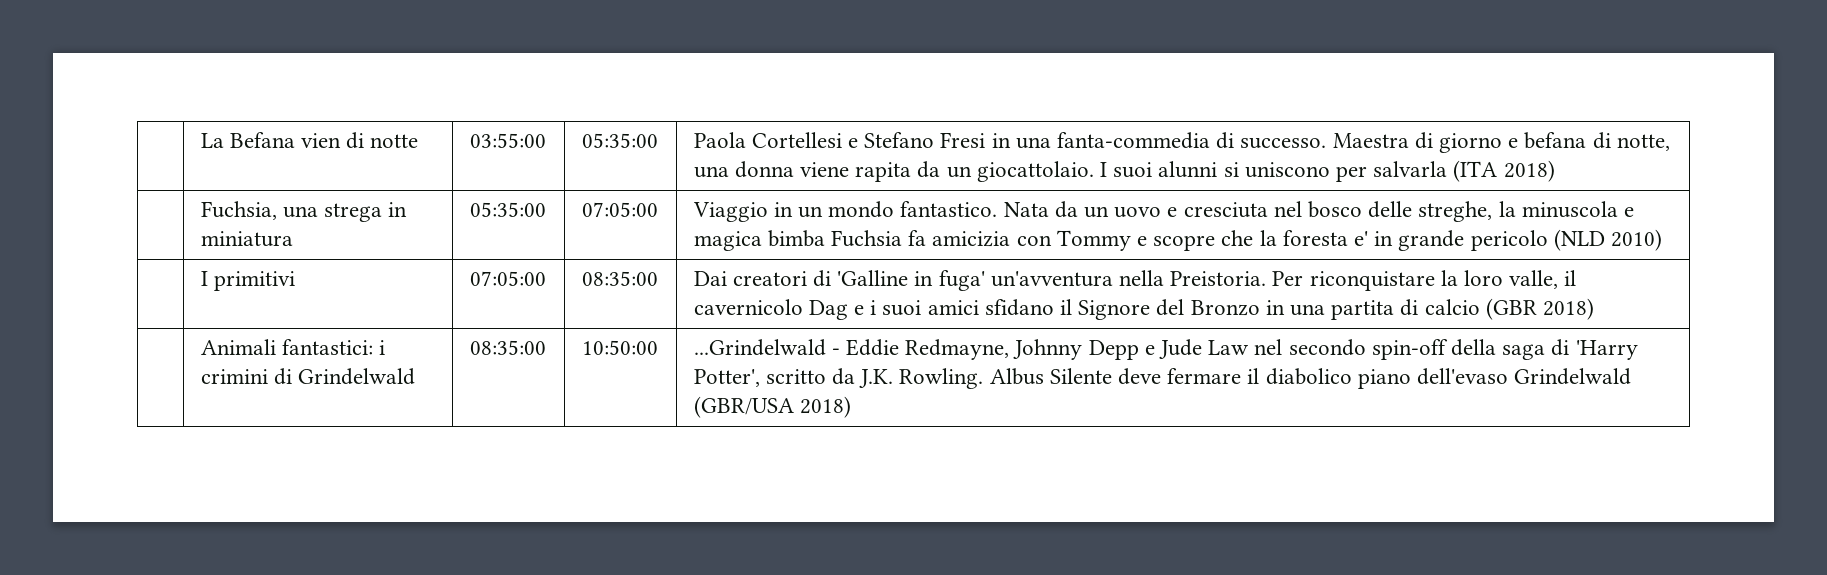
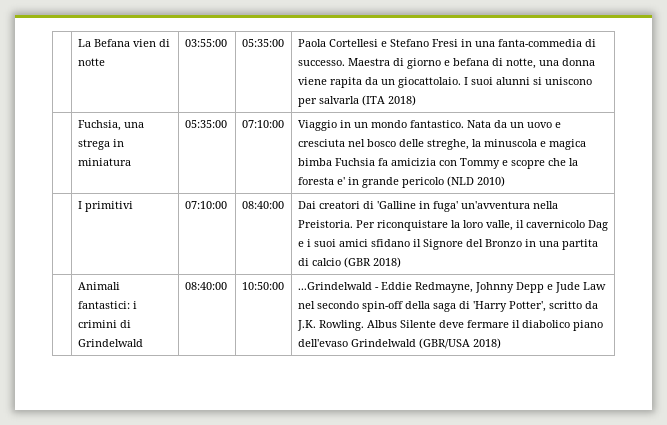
[581,202,658,217] 07:05:00 -> [241,120,284,128] 07:10:00
[469,271,546,286] [581,271,658,286] 07:05:00 | 08:35:00 -> [184,201,227,209] [241,201,284,209] 07:10:00 | 08:40:00
[469,340,546,355] 08:35:00 -> [184,282,227,290] 08:40:00

